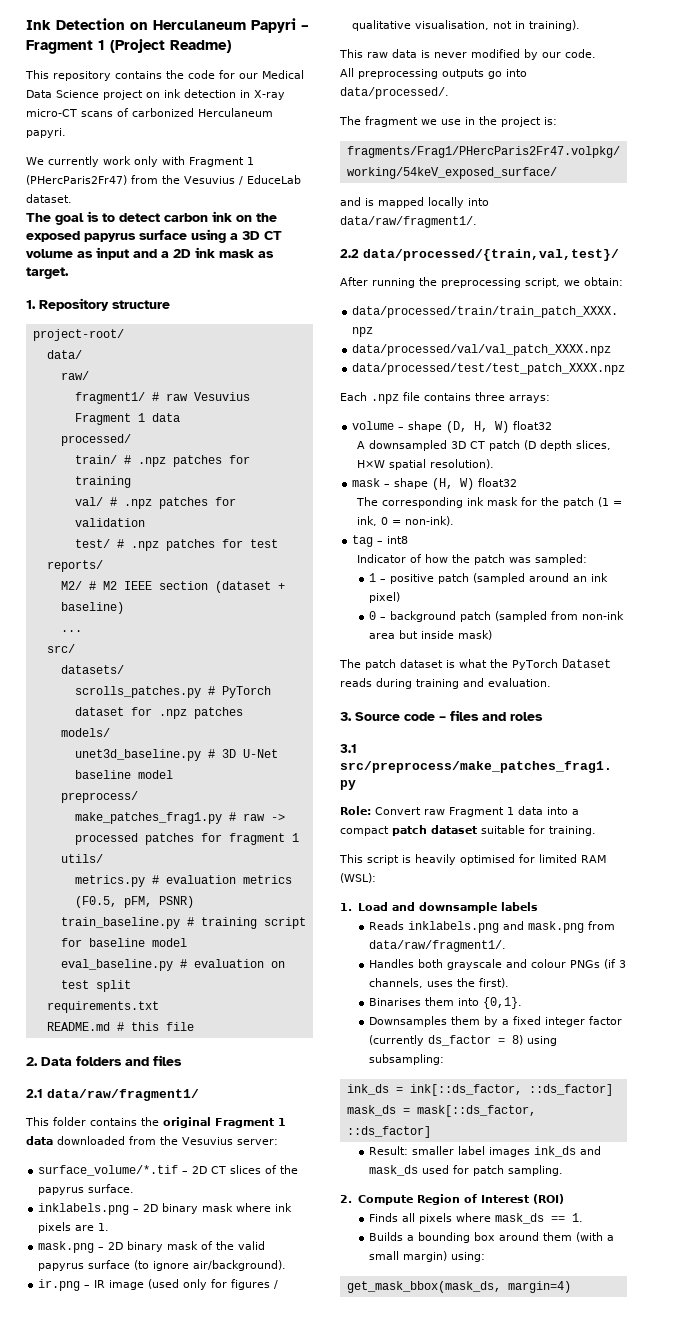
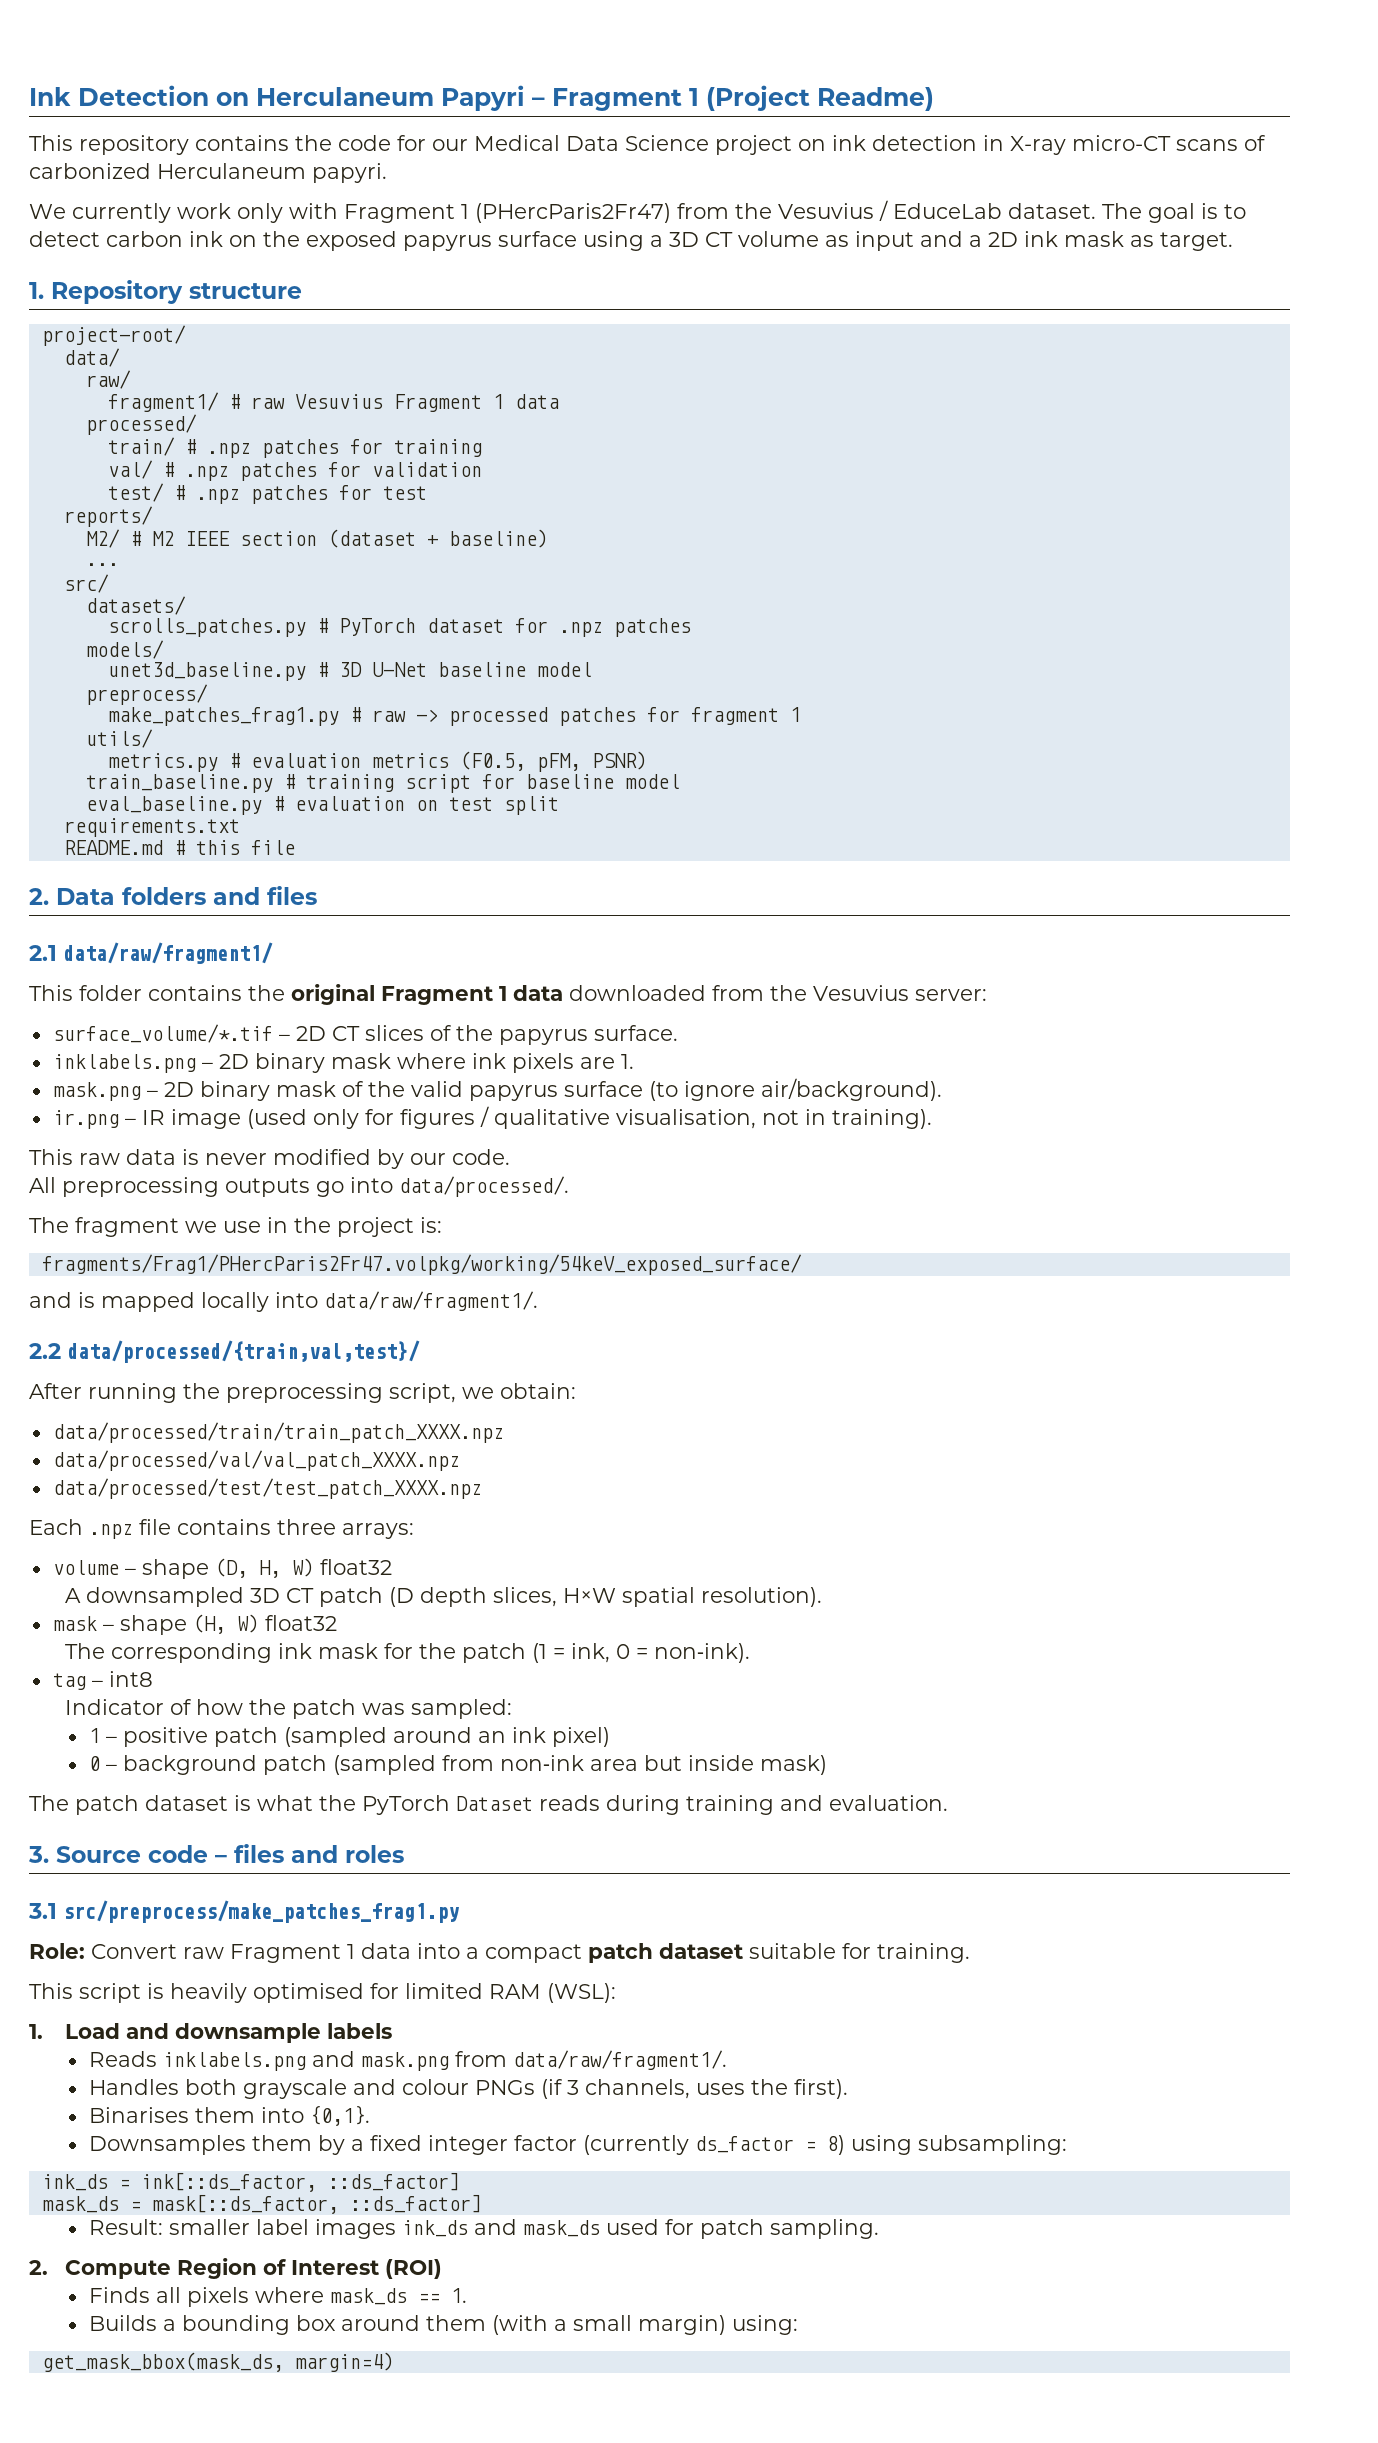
(72, 198) // -> (1096, 211) none

